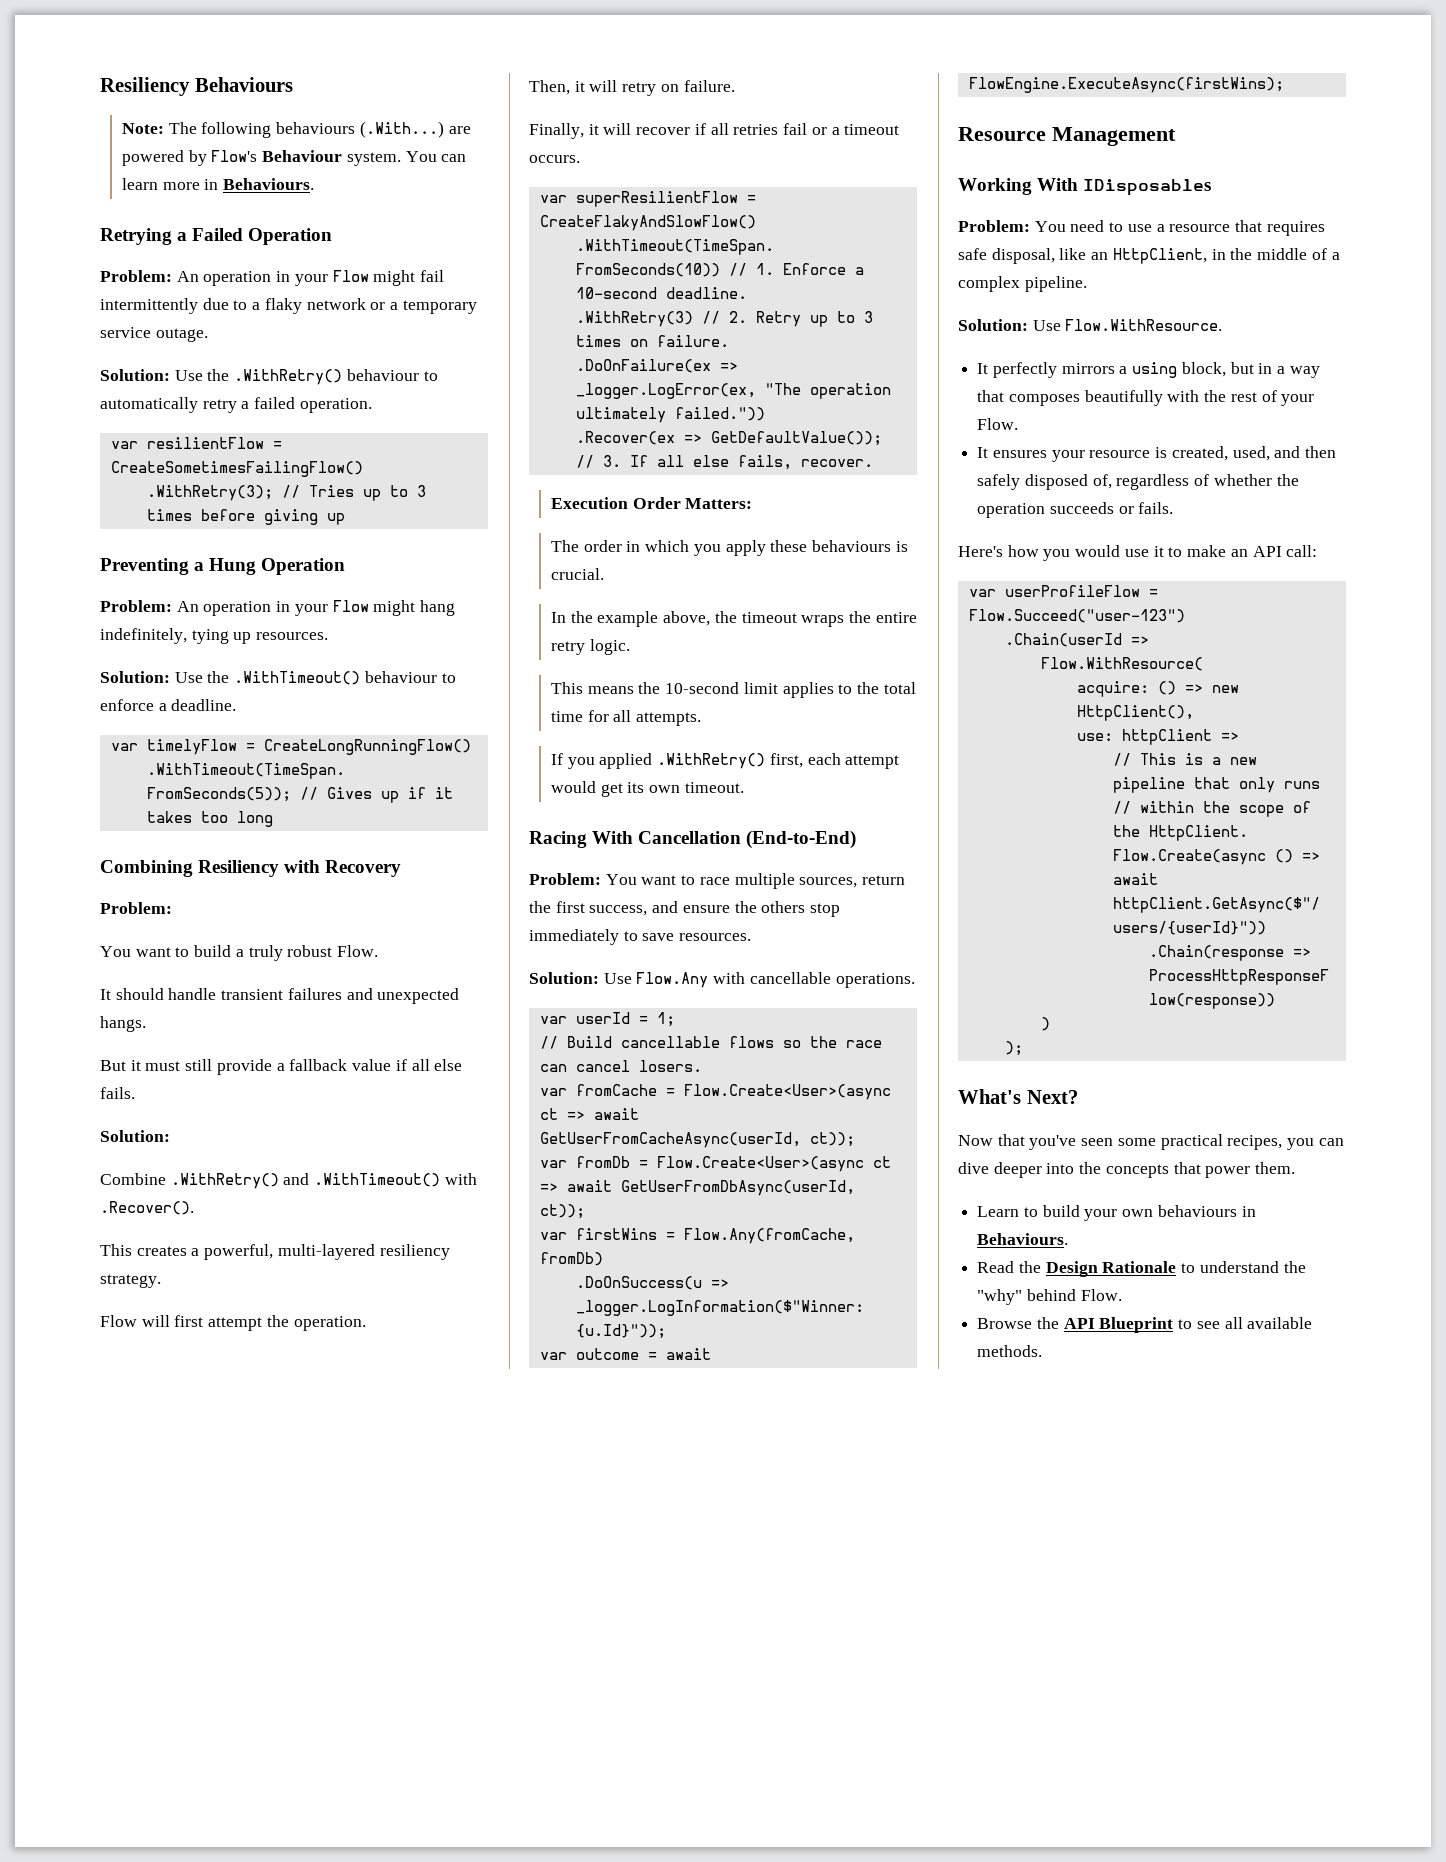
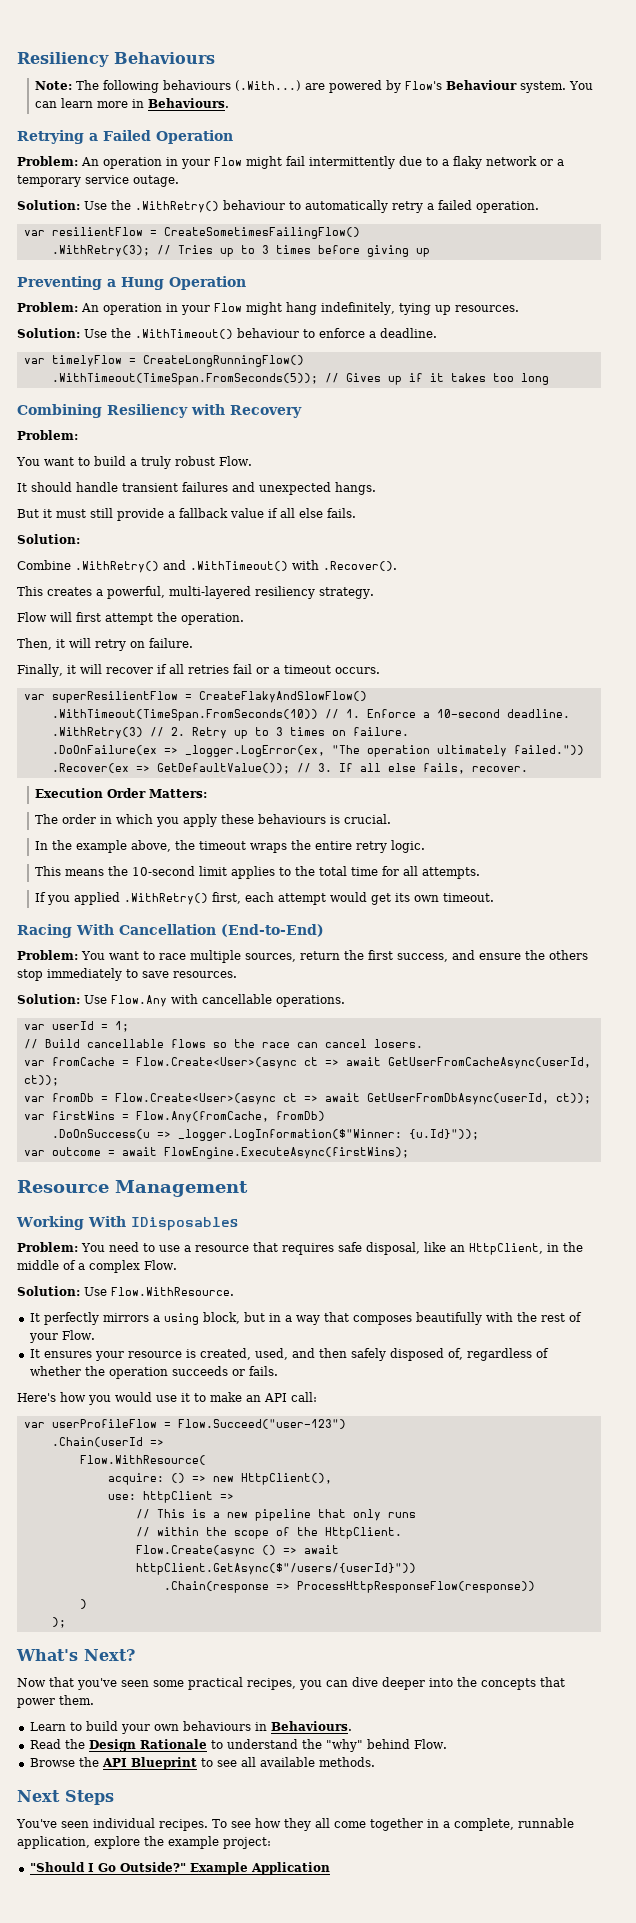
[1024,276,1087,292] pipeline. -> [144,1260,177,1270] Flow.
(1043, 1351) none -> [17,1790,114,1805] [16,1818,574,1831] [17,1836,271,1849] [29,1862,330,1875] // Next Steps // You've seen individual recipes. To see how they all come together in a complete, runnable application, explore the example project: // "Should I Go Outside?" Example Application

